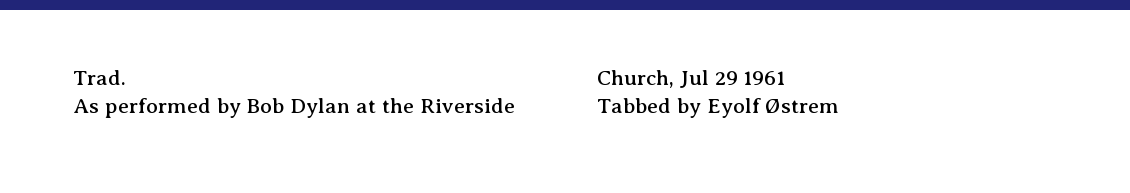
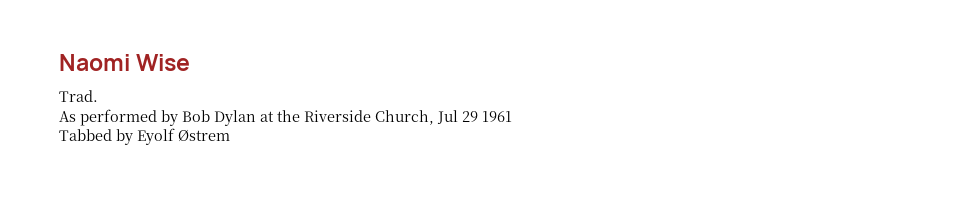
(73, 77) none -> [59,54,191,71] Naomi Wise //

